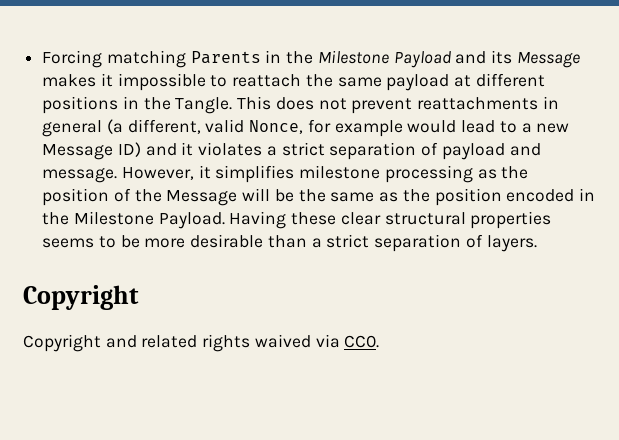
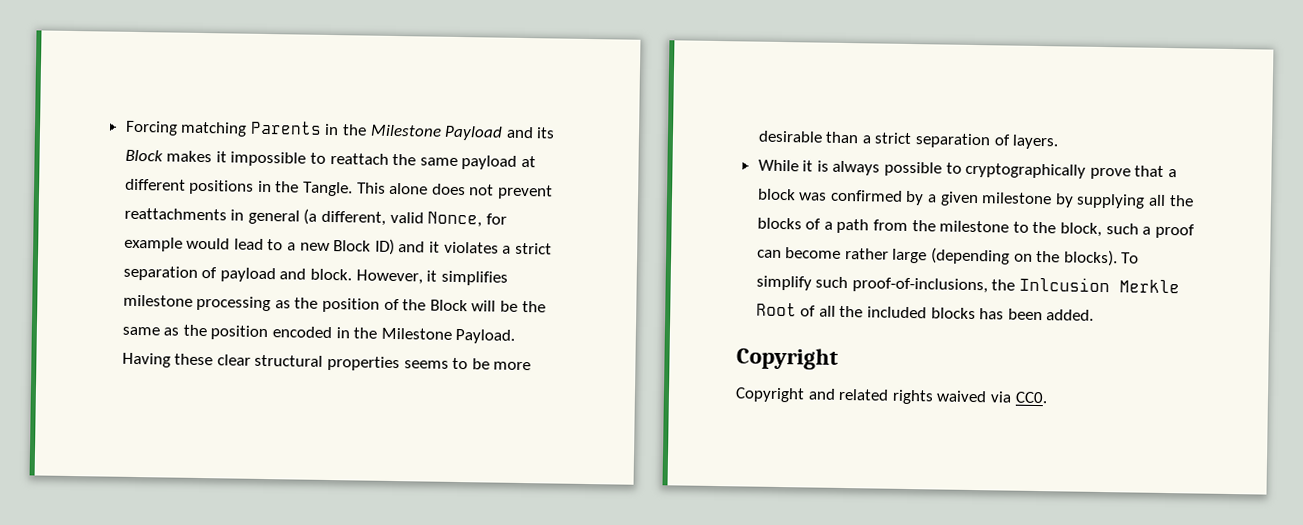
[516,52,580,68] Message -> [124,149,163,162] Block
(272, 103) none -> [389,182,429,195] alone
[42,144,114,160] Message -> [333,240,372,252] Block
[42,168,118,183] message. -> [310,268,353,281] block.
[166,190,238,206] Message -> [429,299,468,312] Block
(537, 243) none -> [757,159,1178,180] [756,188,1194,209] [756,217,1195,239] [756,247,1140,267] [755,275,1181,294] [755,302,1095,321] // While it is always possible to cryptographically prove that a block was confirmed by a given milestone by supplying all the blocks of a path from the milestone to the block, such a proof can become rather large (depending on the blocks). To simplify such proof-of-inclusions, the Inlcusion Merkle Root of all the included blocks has been added.

